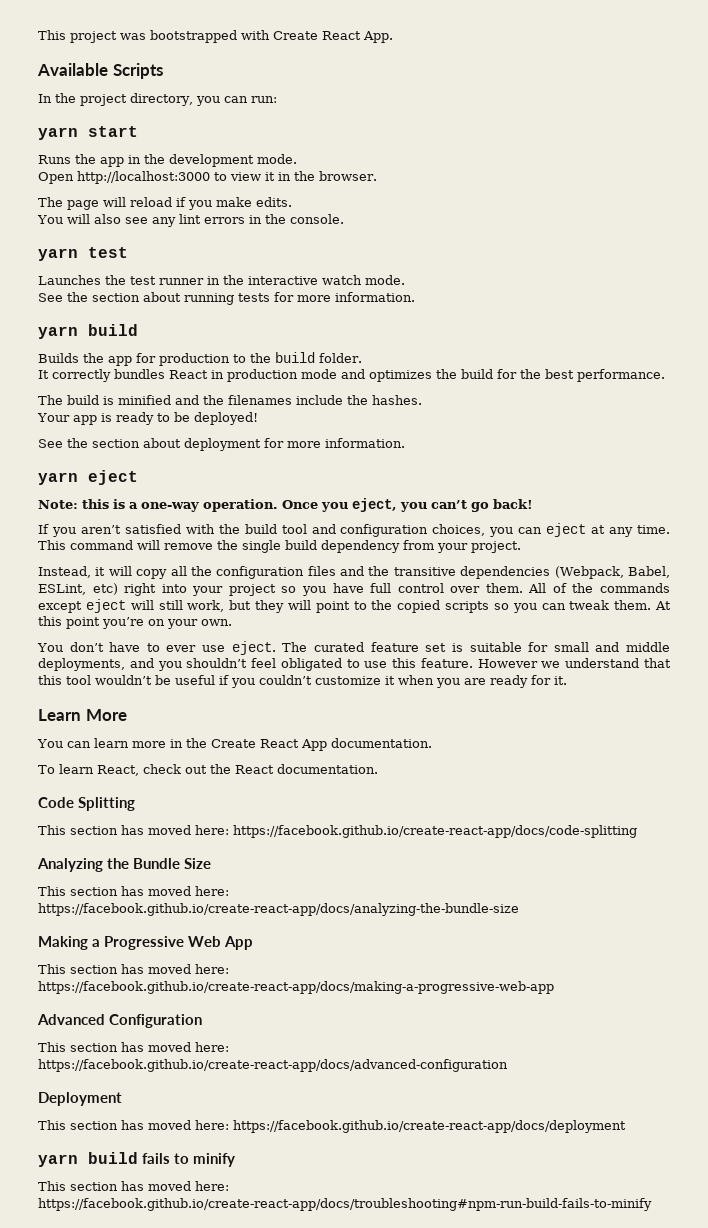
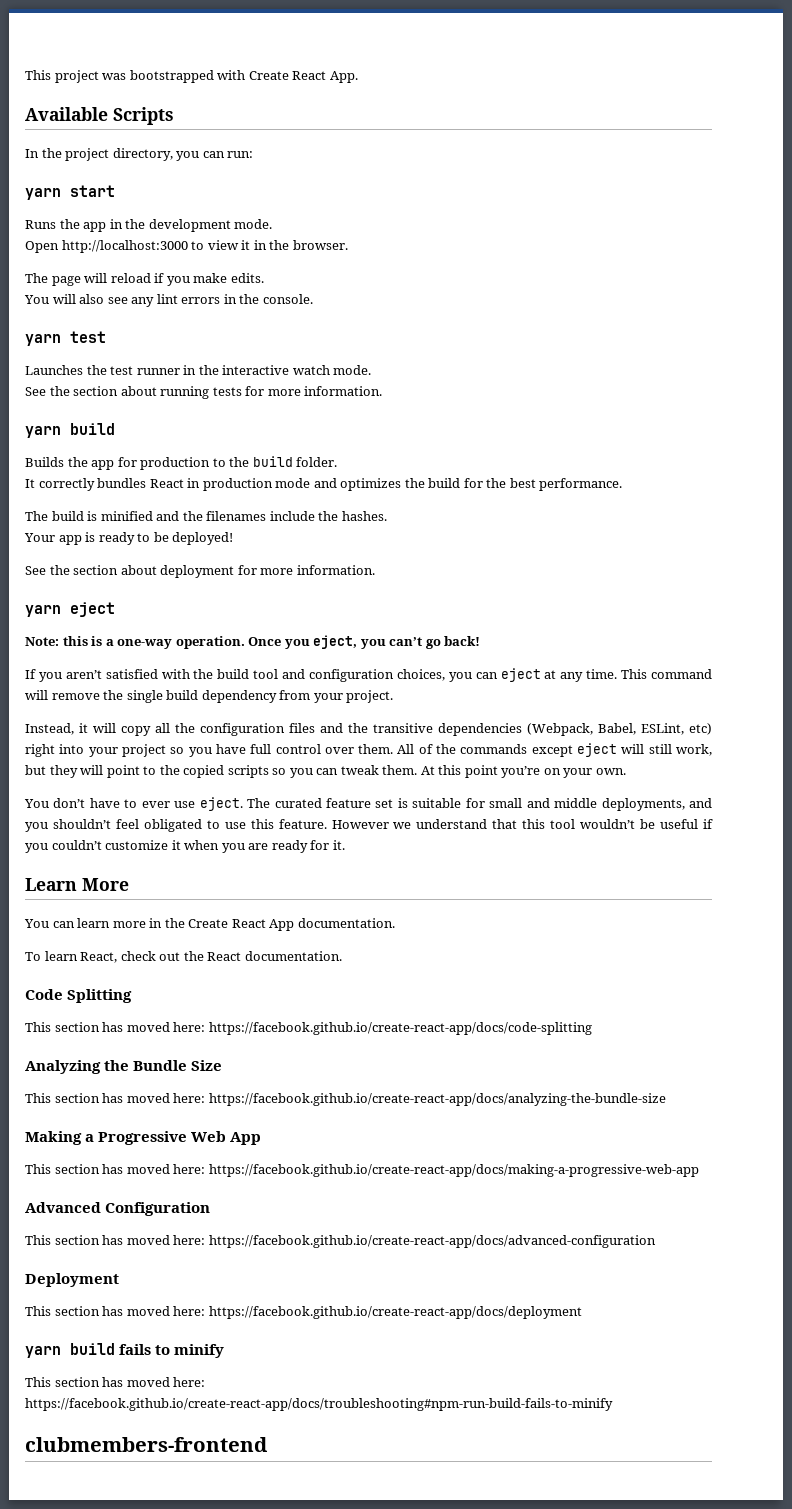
(652, 1204) none -> [25,1437,268,1452] // clubmembers-frontend

